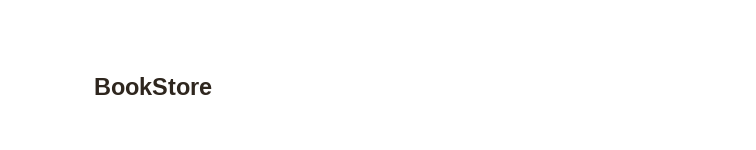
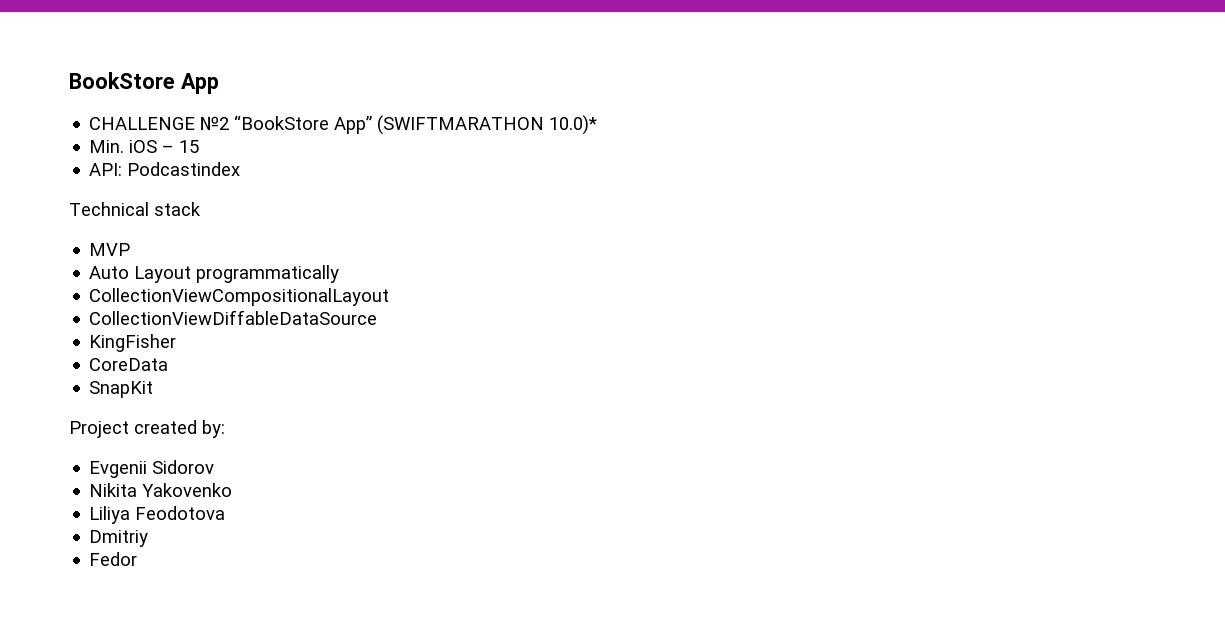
(212, 86) none -> [180,73,219,94] [89,115,598,135] [89,140,200,153] [89,162,241,176] [69,202,201,216] [89,243,131,256] [89,265,340,283] [89,288,390,306] [89,310,378,325] [89,334,177,352] [89,358,169,371] [89,381,154,398] [69,420,225,438] [89,460,215,478] [89,483,233,497] [89,506,226,524] [89,530,149,547] [89,552,138,566] App // CHALLENGE №2 “BookStore App” (SWIFTMARATHON 10.0)* // Min. iOS – 15 // API: Podcastindex // Technical stack // MVP // Auto Layout programmatically // CollectionViewCompositionalLayout // CollectionViewDiffableDataSource // KingFisher // CoreData // SnapKit // Project created by: // Evgenii Sidorov // Nikita Yakovenko // Liliya Feodotova // Dmitriy // Fedor

